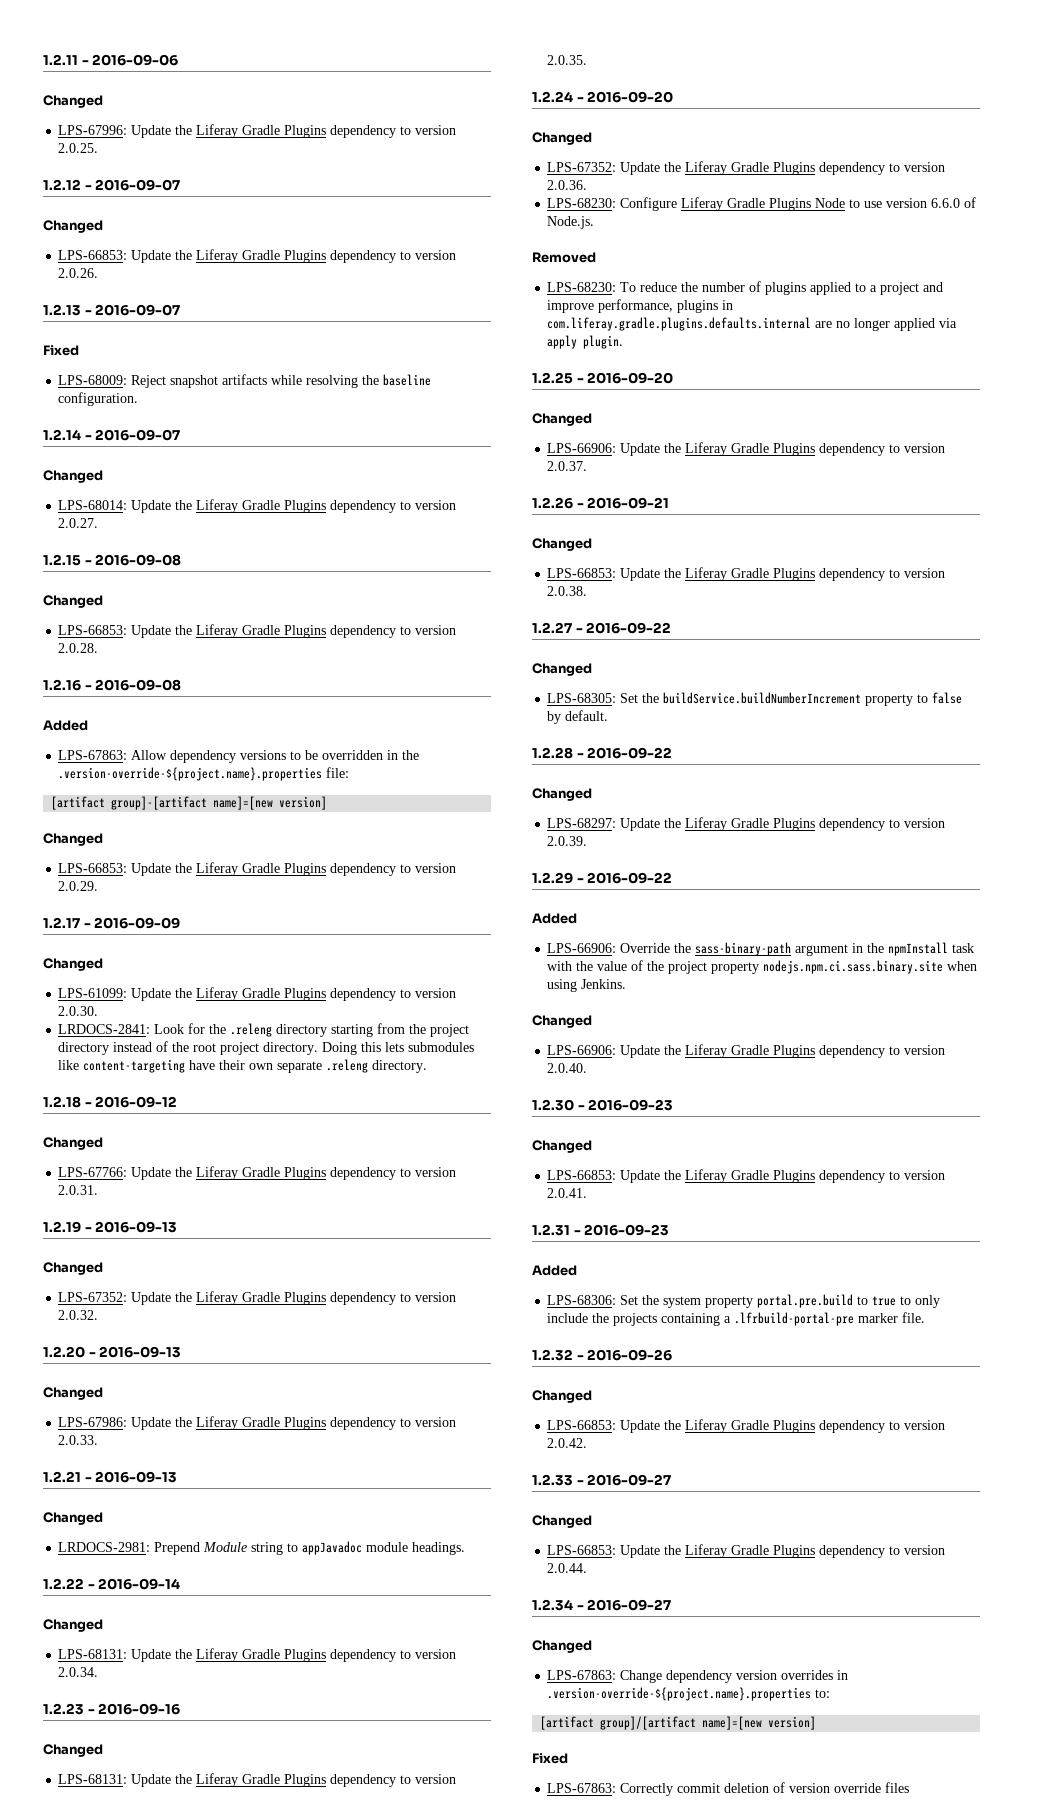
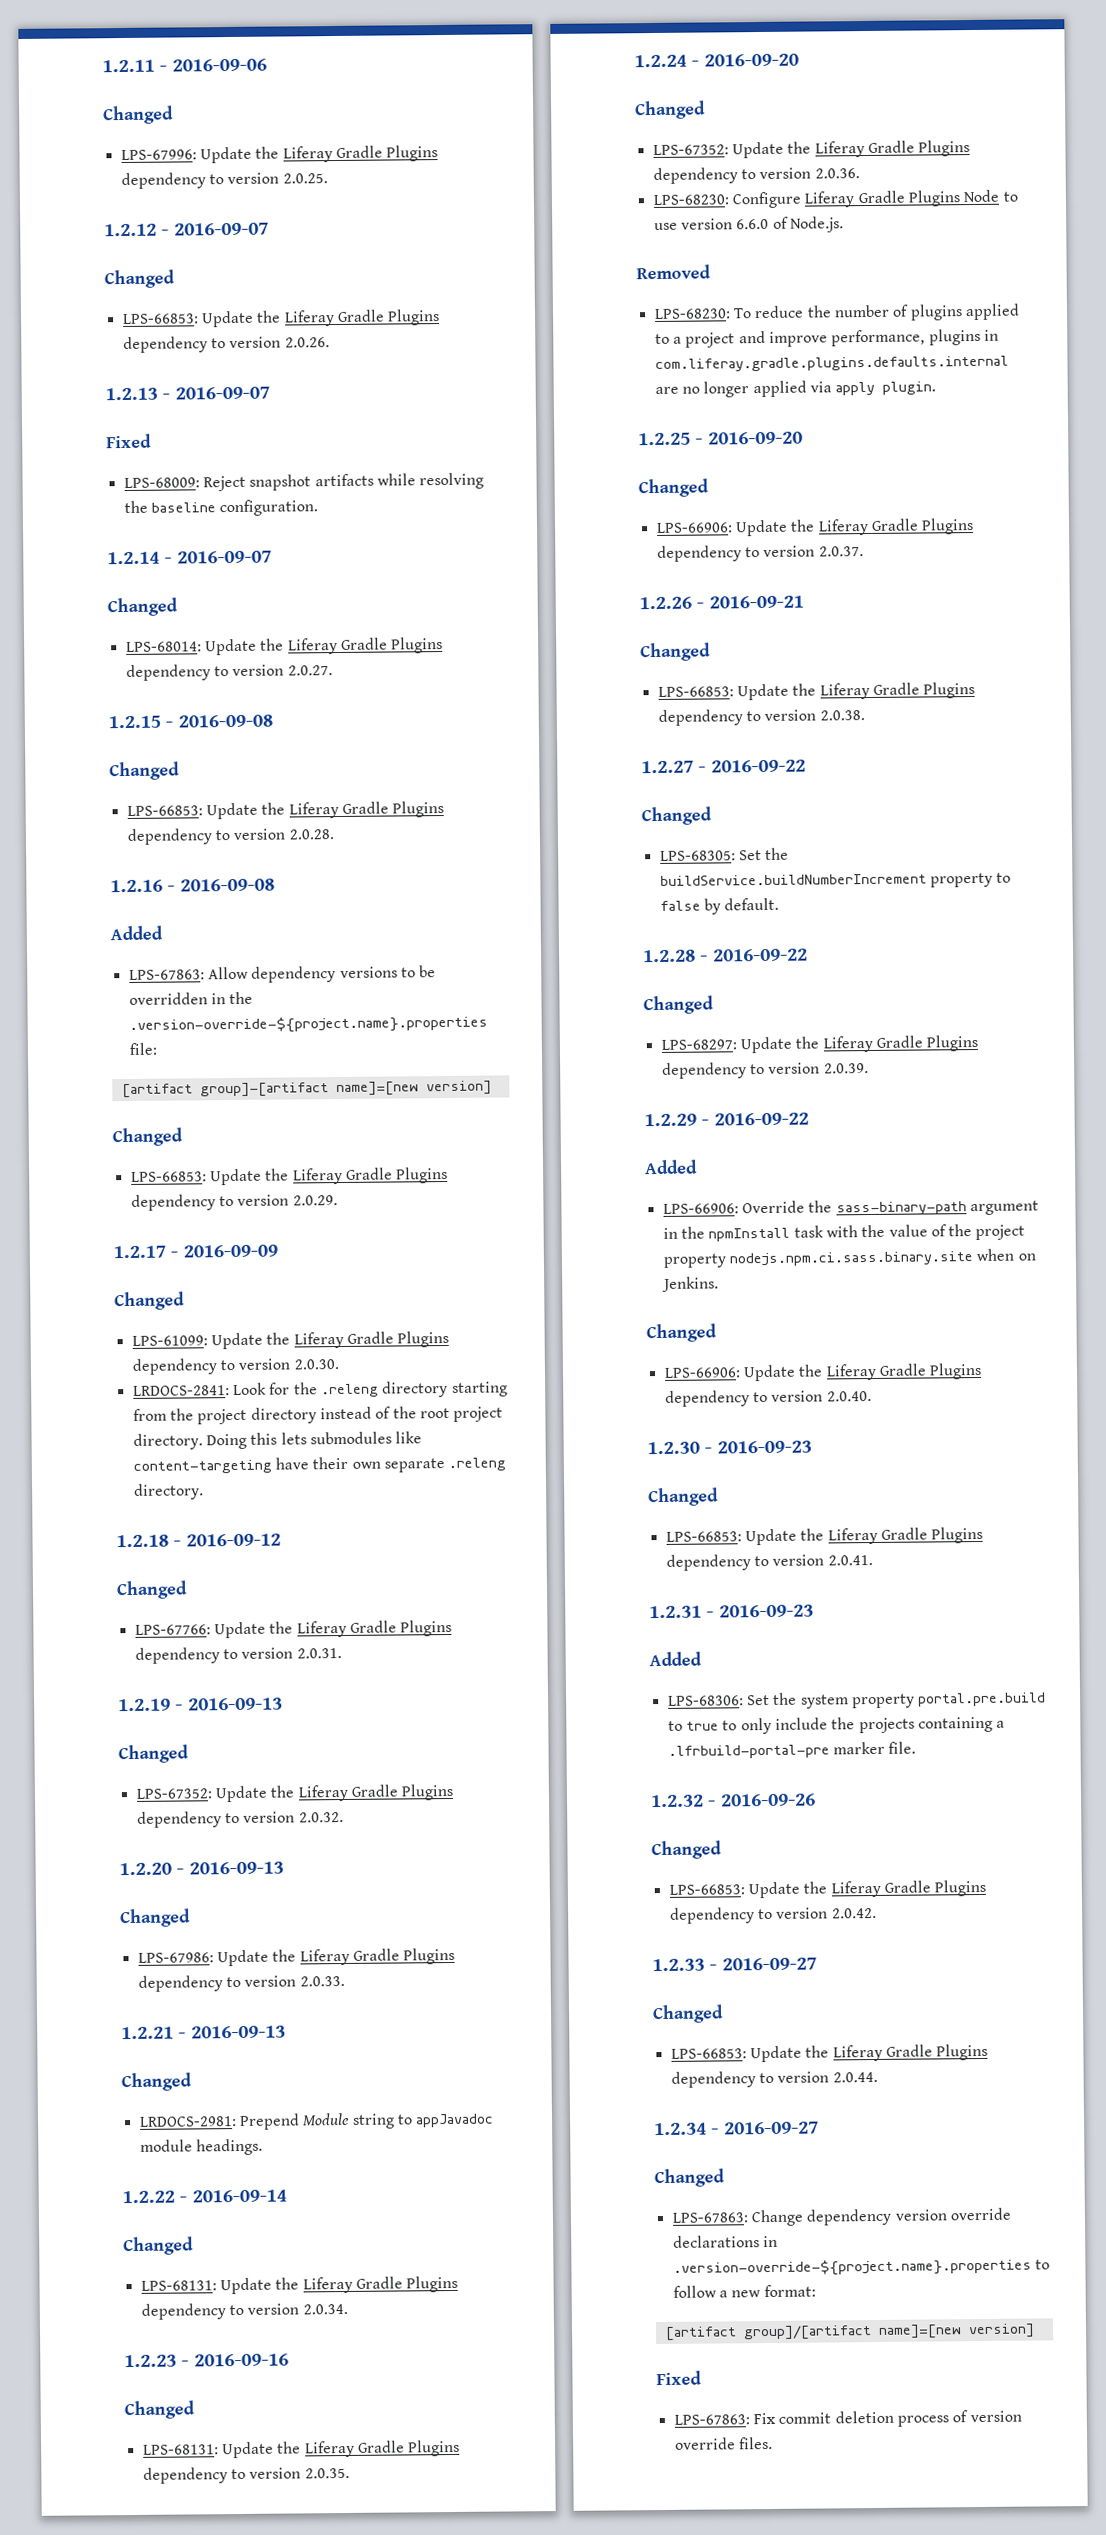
[547,979,578,992] using -> [1017,1253,1036,1261] on
[781,1670,849,1680] [547,1687,831,1701] overrides in .version-override-${project.name}.properties to: -> [949,2207,1011,2221] [672,2235,778,2248] [672,2258,1050,2277] [672,2284,816,2298] override declarations in .version-override-${project.name}.properties to follow a new format:
[620,1783,674,1796] Correctly -> [752,2412,776,2425] Fix
(770, 1788) none -> [896,2415,949,2427] process
[885,1782,910,1793] files -> [738,2436,773,2450] files.

